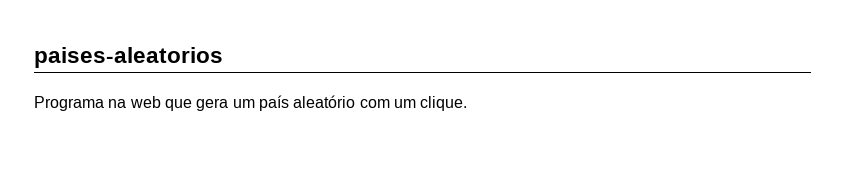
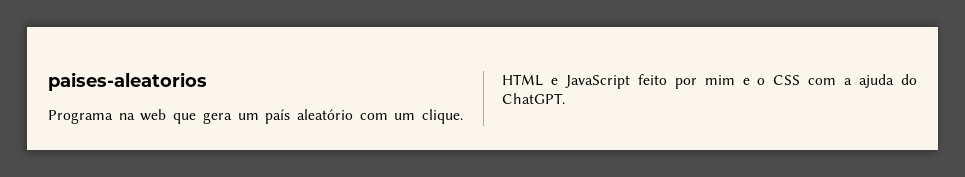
(468, 103) none -> [502,74,917,89] [502,93,565,104] HTML e JavaScript feito por mim e o CSS com a ajuda do ChatGPT.

